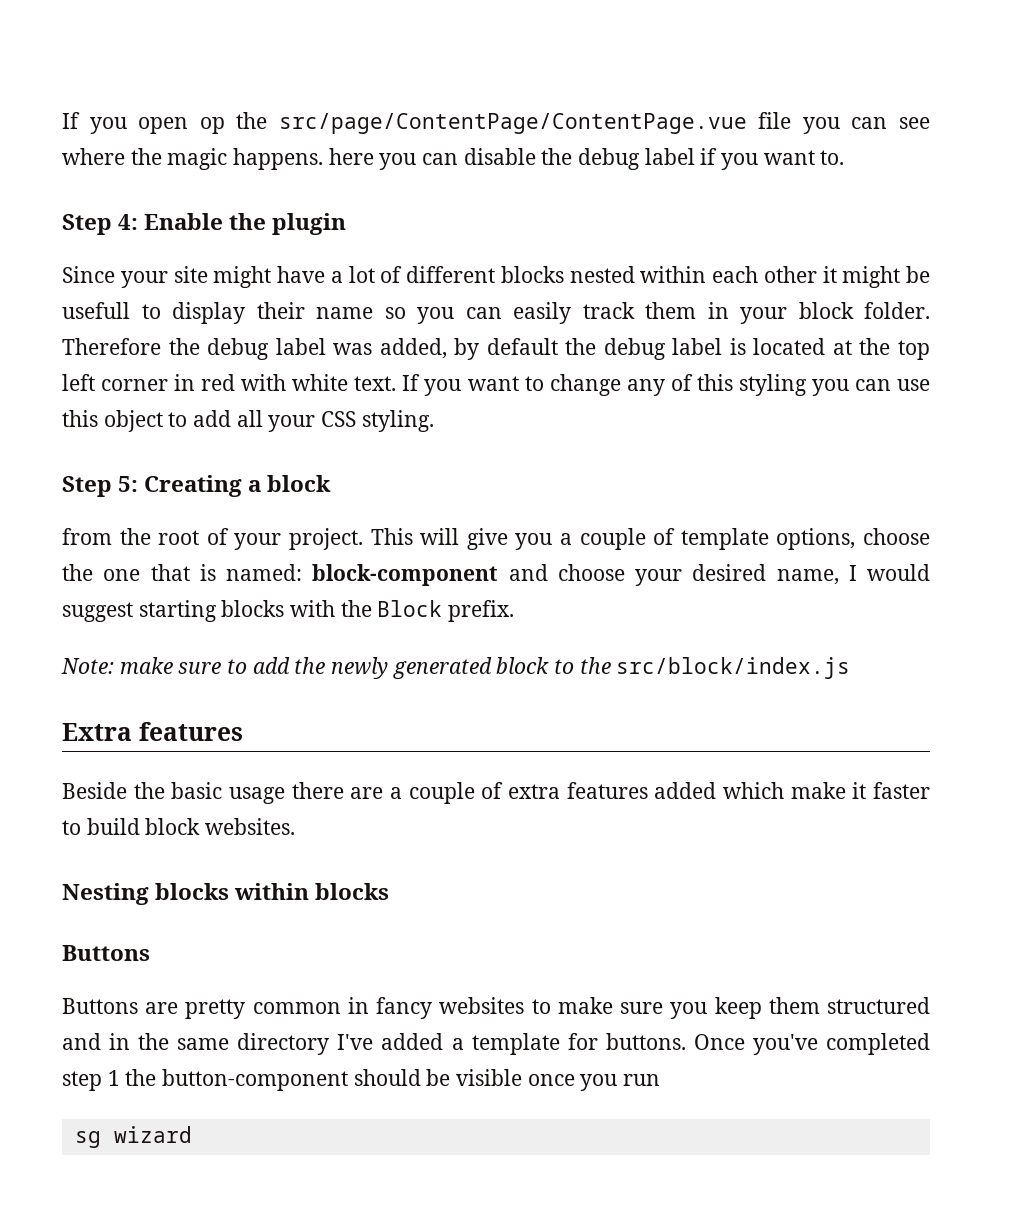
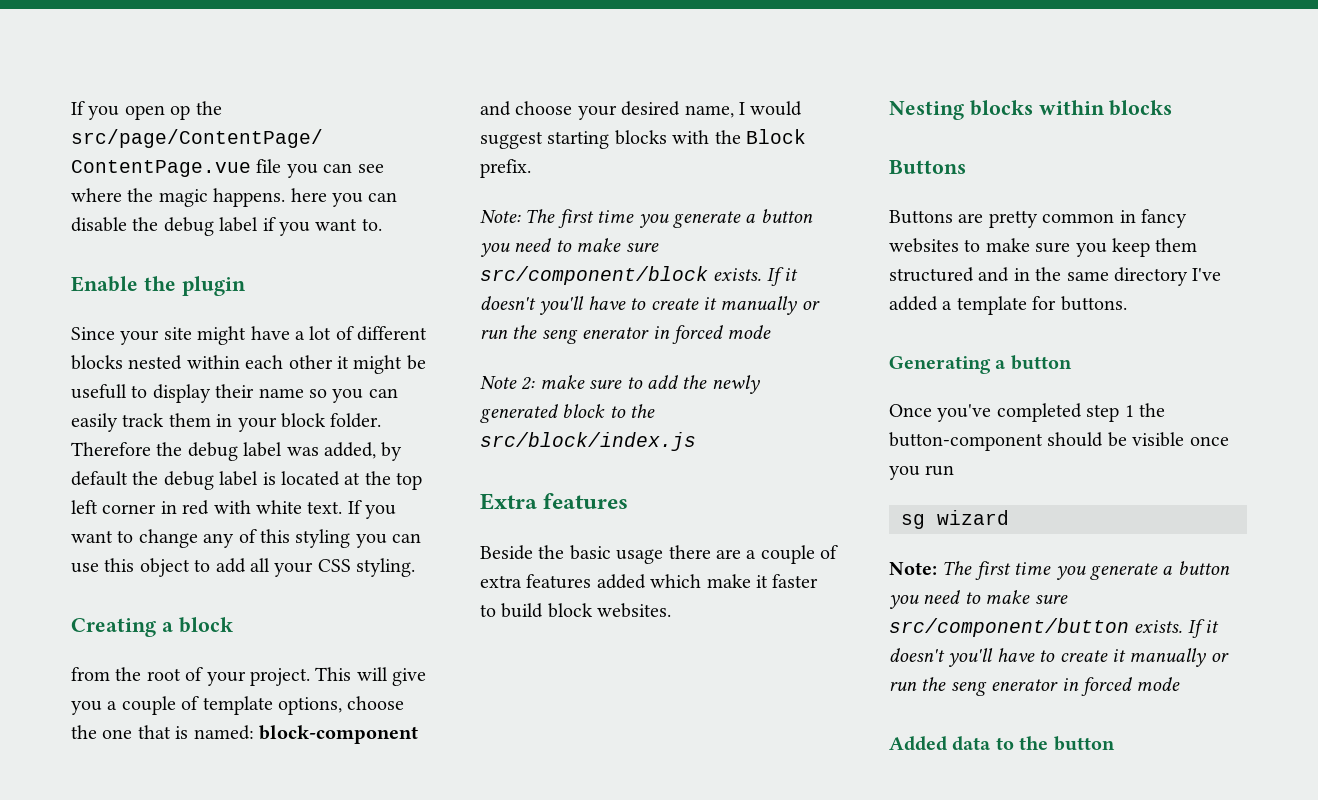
[62,214,139,235] Step 4: -> (382, 224) none
[62,476,139,497] Step 5: -> (416, 567) none
(114, 666) none -> [525,209,813,228] [480,238,659,257] [480,266,799,286] [480,296,820,315] [480,325,772,344] [480,376,536,390] The first time you generate a button you need to make sure src/component/block exists. If it doesn't you'll have to create it manually or run the seng enerator in forced mode // Note 2:
(686, 1041) none -> [889,355,1072,374] // Generating a button //
(192, 1134) none -> [889,561,1230,580] [889,590,1068,609] [889,618,1220,638] [889,648,1229,667] [889,677,1181,696] [889,736,1115,751] // Note: The first time you generate a button you need to make sure src/component/button exists. If it doesn't you'll have to create it manually or run the seng enerator in forced mode // Added data to the button

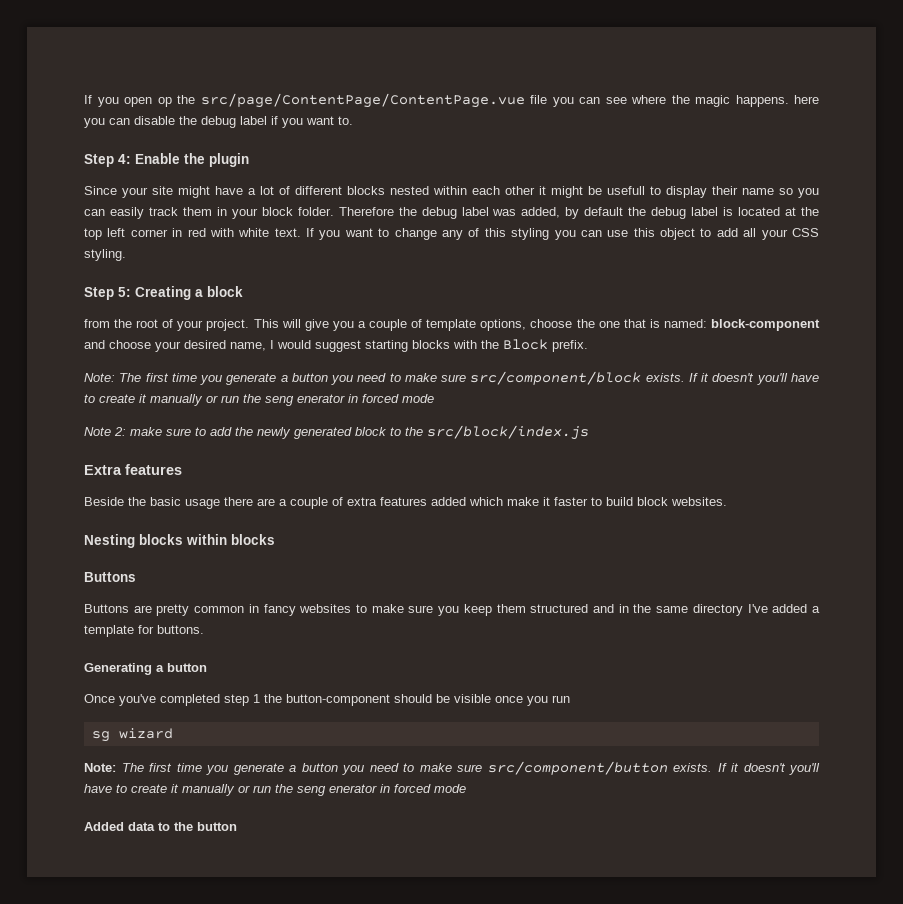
(382, 224) none -> [84,154,131,167] Step 4:
(416, 567) none -> [84,287,131,300] Step 5:

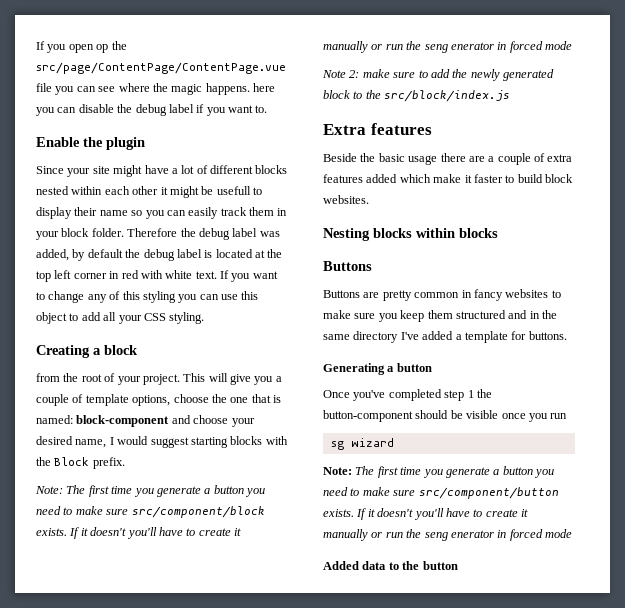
[84,154,131,167] Step 4: -> (268, 109) none
[84,287,131,300] Step 5: -> (205, 318) none

